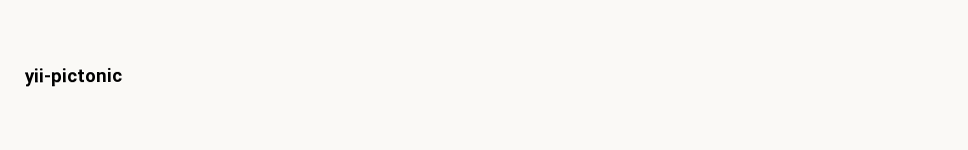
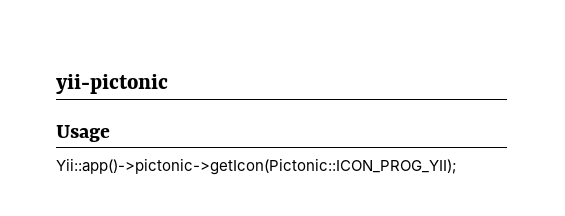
(123, 77) none -> [56,125,110,142] [56,158,457,175] // Usage // Yii::app()->pictonic->getIcon(Pictonic::ICON_PROG_YII);

